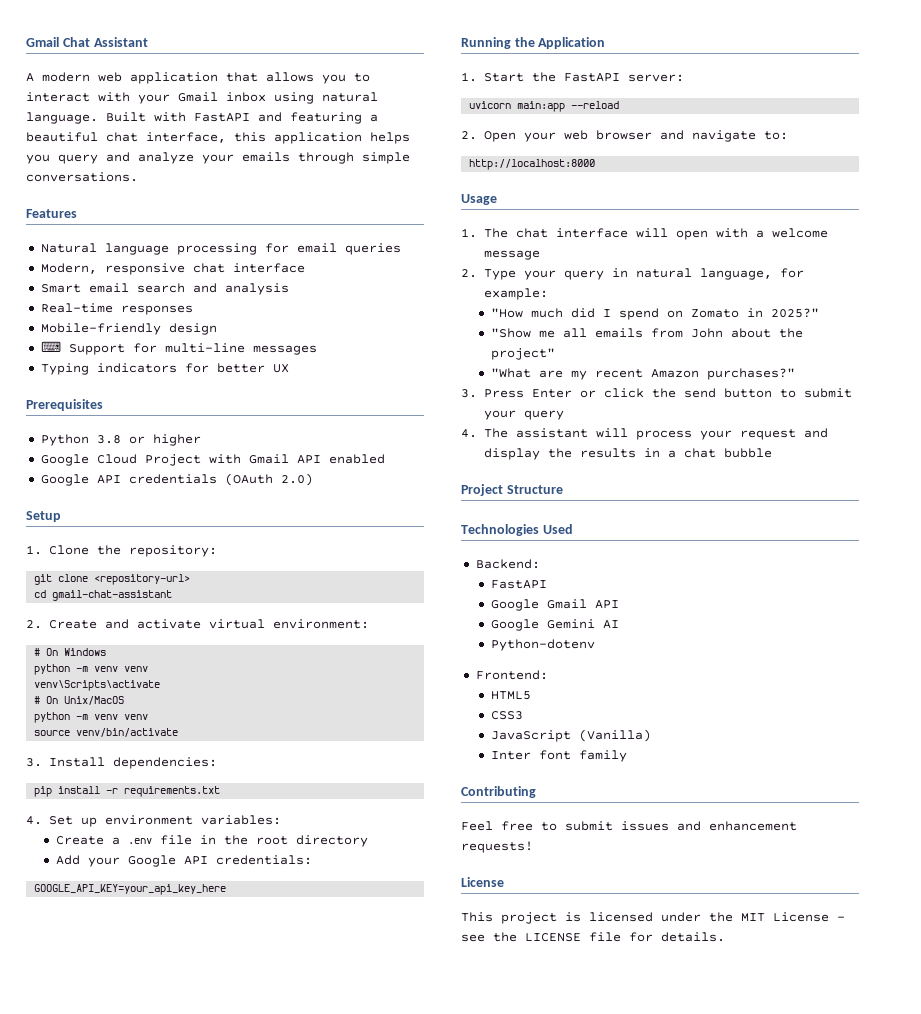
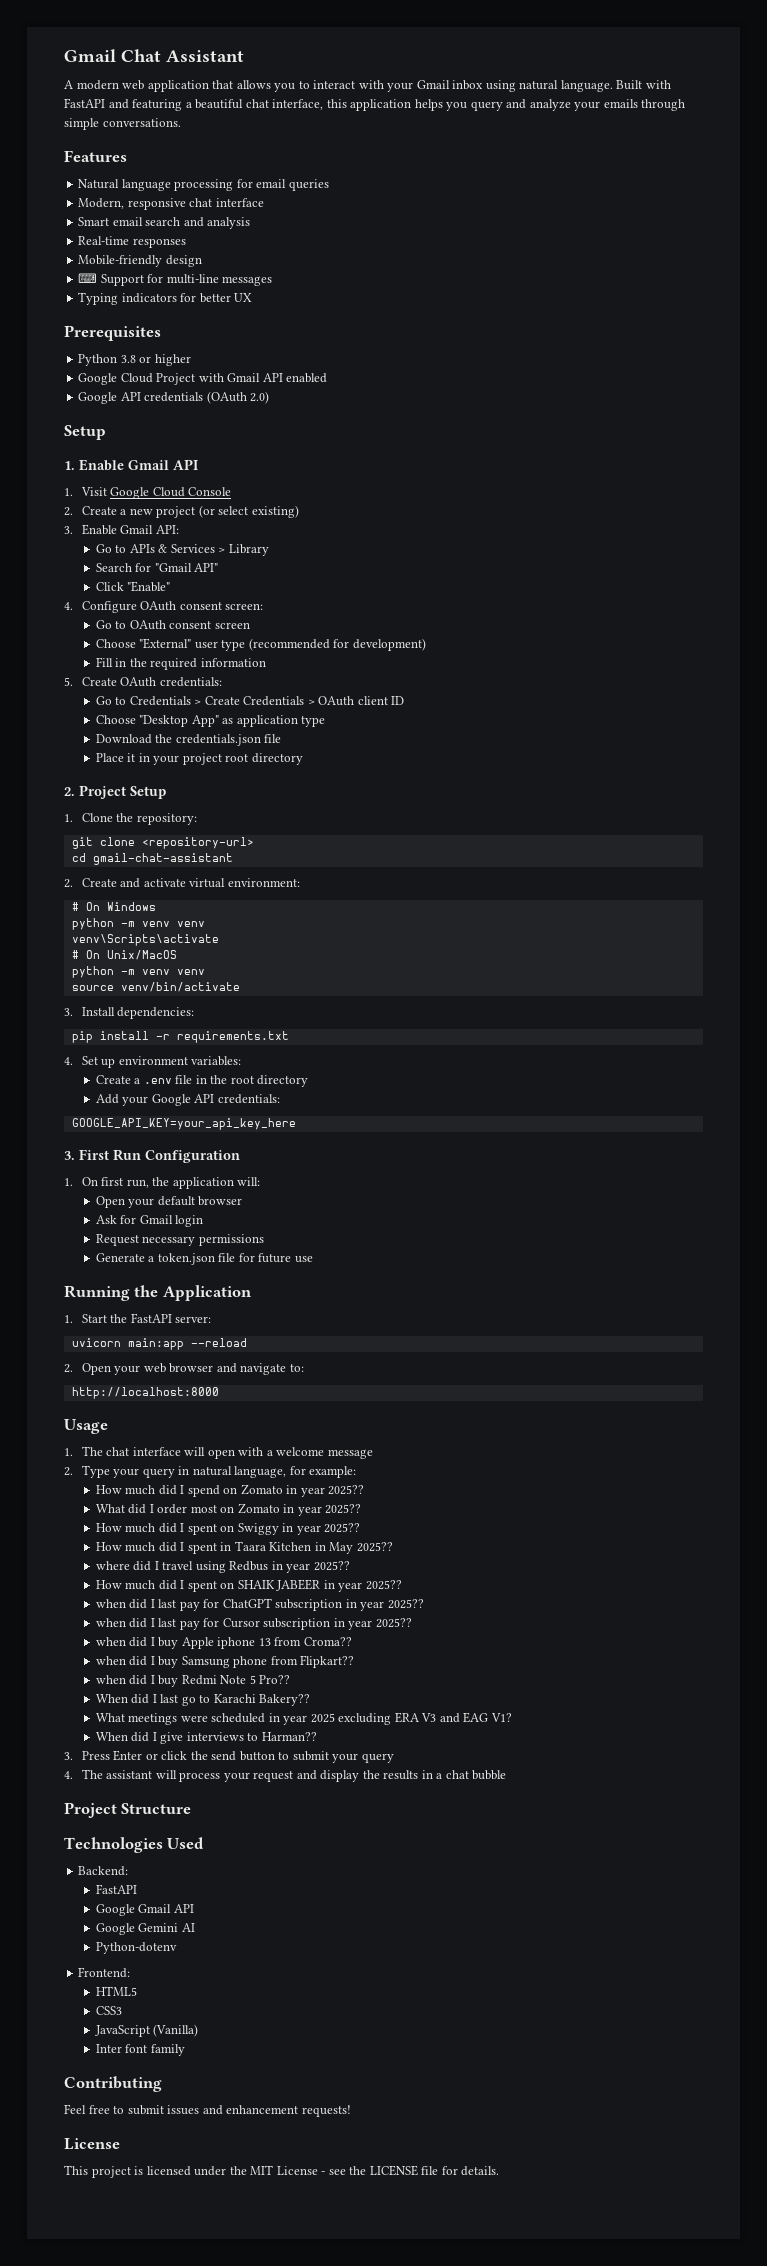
(61, 516) none -> [64,459,199,471] [64,487,232,499] [64,505,299,518] [64,524,179,535] [95,544,269,556] [95,563,219,572] [95,581,171,592] [64,601,264,613] [95,620,250,630] [95,638,426,651] [95,657,266,670] [64,677,222,687] [95,696,405,706] [95,715,326,727] [95,734,282,746] [95,753,303,765] [64,785,166,799] // 1. Enable Gmail API // 1. Visit Google Cloud Console // 2. Create a new project (or select existing) // 3. Enable Gmail API: // Go to APIs & Services > Library // Search for "Gmail API" // Click "Enable" // 4. Configure OAuth consent screen: // Go to OAuth consent screen // Choose "External" user type (recommended for development) // Fill in the required information // 5. Create OAuth credentials: // Go to Credentials > Create Credentials > OAuth client ID // Choose "Desktop App" as application type // Download the credentials.json file // Place it in your project root directory // 2. Project Setup
(227, 889) none -> [64,1149,240,1163] [64,1177,261,1189] [95,1196,243,1208] [95,1215,204,1227] [95,1234,264,1246] [95,1253,313,1265] // 3. First Run Configuration // 1. On first run, the application will: // Open your default browser // Ask for Gmail login // Request necessary permissions // Generate a token.json file for future use
[491,308,524,318] "How -> [95,1485,122,1494] How
[771,308,820,318] [491,328,804,338] [491,348,556,360] [491,368,796,380] 2025?" // "Show me all emails from John about the project" // "What are my recent Amazon purchases?" -> [300,1485,365,1497] [95,1503,362,1516] [95,1523,361,1535] [95,1541,393,1554] [95,1561,350,1573] [95,1579,402,1592] [95,1598,424,1611] [95,1618,412,1630] [95,1637,352,1649] [95,1655,355,1668] [95,1675,291,1687] [95,1694,311,1706] [95,1712,512,1725] [95,1732,317,1744] year 2025?? // What did I order most on Zomato in year 2025?? // How much did I spent on Swiggy in year 2025?? // How much did I spent in Taara Kitchen in May 2025?? // where did I travel using Redbus in year 2025?? // How much did I spent on SHAIK JABEER in year 2025?? // when did I last pay for ChatGPT subscription in year 2025?? // when did I last pay for Cursor subscription in year 2025?? // when did I buy Apple iphone 13 from Croma?? // when did I buy Samsung phone from Flipkart?? // when did I buy Redmi Note 5 Pro?? // When did I last go to Karachi Bakery?? // What meetings were scheduled in year 2025 excluding ERA V3 and EAG V1? // When did I give interviews to Harman??

